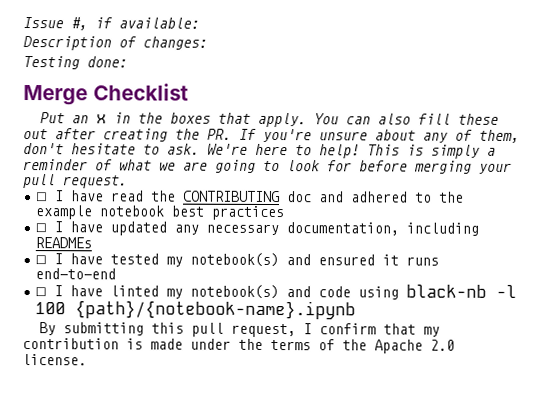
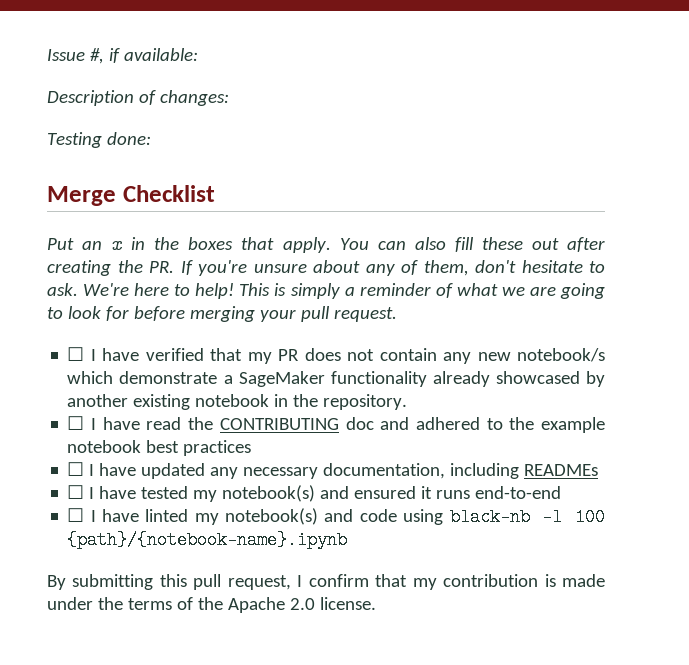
(128, 182) none -> [67,347,606,364] [67,371,605,387] [67,394,408,410] // ☐ I have verified that my PR does not contain any new notebook/s which demonstrate a SageMaker functionality already showcased by another existing notebook in the repository.

